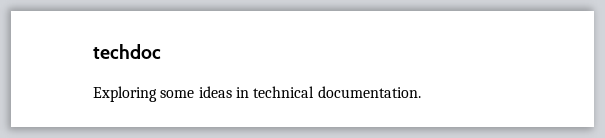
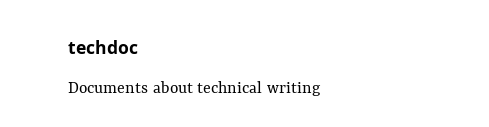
[93,86,421,102] Exploring some ideas in technical documentation. -> [68,81,322,96] Documents about technical writing

